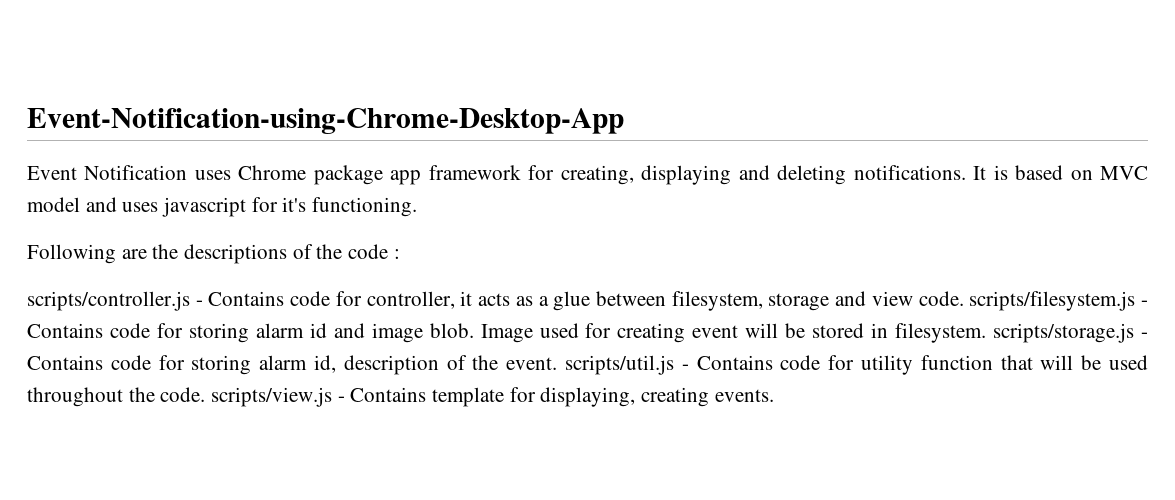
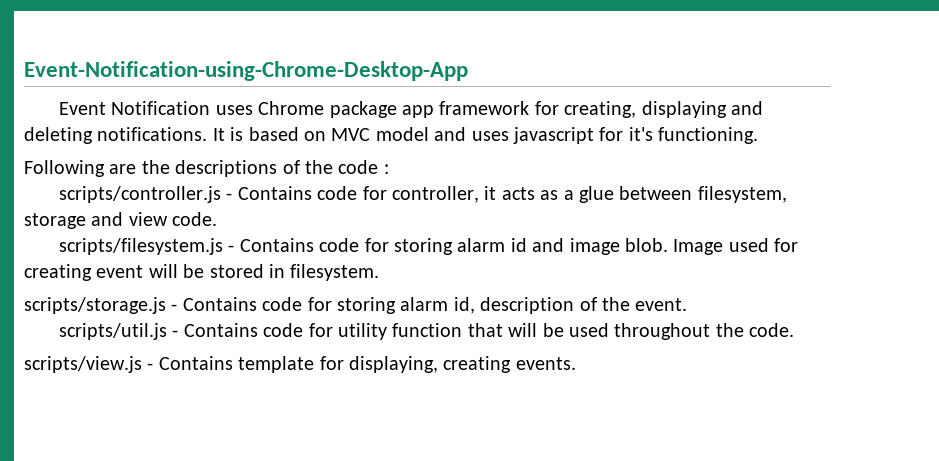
(964, 298) none -> (218, 219) //
(987, 333) none -> (380, 272) //
(558, 363) none -> (688, 304) //
(206, 394) none -> (795, 330) //

